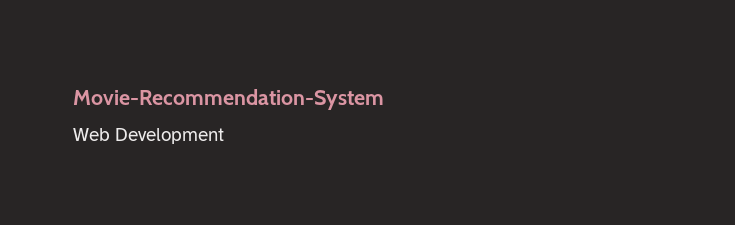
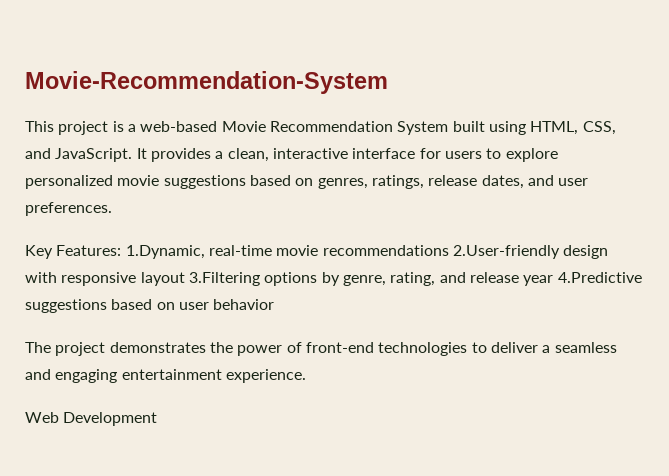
(384, 99) none -> [25,121,616,135] [25,148,558,162] [25,175,589,189] [25,202,112,216] [25,245,609,259] [25,272,642,286] [25,299,275,313] [25,342,617,356] [25,369,306,383] // This project is a web-based Movie Recommendation System built using HTML, CSS, and JavaScript. It provides a clean, interactive interface for users to explore personalized movie suggestions based on genres, ratings, release dates, and user preferences. // Key Features: 1.Dynamic, real-time movie recommendations 2.User-friendly design with responsive layout 3.Filtering options by genre, rating, and release year 4.Predictive suggestions based on user behavior // The project demonstrates the power of front-end technologies to deliver a seamless and engaging entertainment experience.

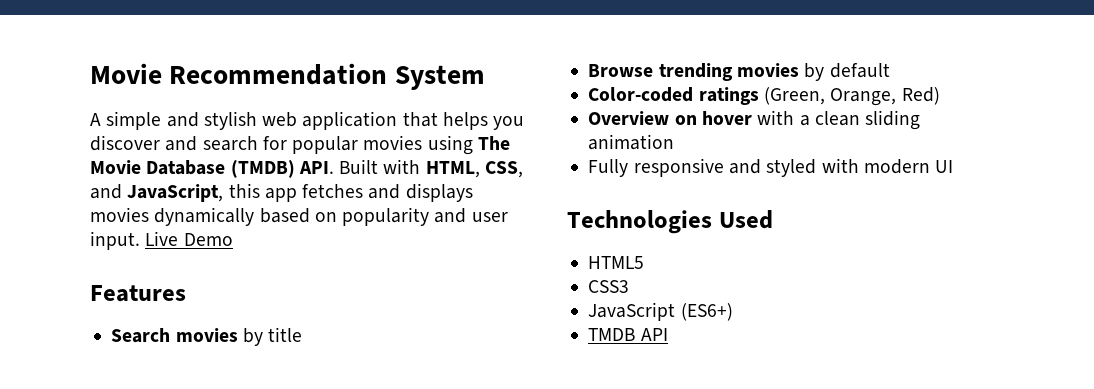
[25,71,388,94] [25,121,616,135] [25,148,558,162] [25,175,589,189] [25,202,112,216] [25,245,609,259] [25,272,642,286] [25,299,275,313] [25,342,617,356] [25,369,306,383] [25,412,158,426] Movie-Recommendation-System // This project is a web-based Movie Recommendation System built using HTML, CSS, and JavaScript. It provides a clean, interactive interface for users to explore personalized movie suggestions based on genres, ratings, release dates, and user preferences. // Key Features: 1.Dynamic, real-time movie recommendations 2.User-friendly design with responsive layout 3.Filtering options by genre, rating, and release year 4.Predictive suggestions based on user behavior // The project demonstrates the power of front-end technologies to deliver a seamless and engaging entertainment experience. // Web Development -> [90,63,485,90] [90,111,525,130] [90,135,510,155] [90,159,523,178] [90,183,473,202] [90,207,508,226] [90,231,233,250] [90,285,186,302] [111,327,303,346] [588,63,890,81] [588,87,940,106] [588,110,921,130] [588,134,675,150] [588,158,954,177] [567,210,773,234] [588,256,645,269] [588,280,630,293] [588,302,733,321] [588,328,668,341] Movie Recommendation System // A simple and stylish web application that helps you discover and search for popular movies using The Movie Database (TMDB) API. Built with HTML, CSS, and JavaScript, this app fetches and displays movies dynamically based on popularity and user input. Live Demo // Features // Search movies by title // Browse trending movies by default // Color-coded ratings (Green, Orange, Red) // Overview on hover with a clean sliding animation // Fully responsive and styled with modern UI // Technologies Used // HTML5 // CSS3 // JavaScript (ES6+) // TMDB API

